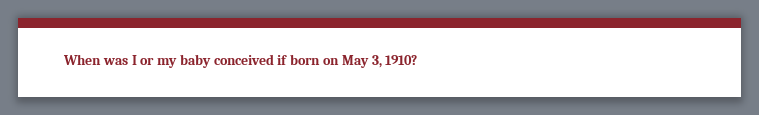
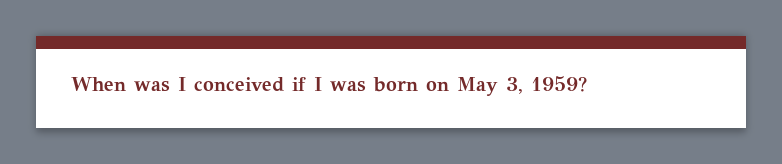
[140,54,288,68] or my baby conceived if -> [194,77,366,92] conceived if I was
[385,55,418,65] 1910? -> [531,76,587,92] 1959?

